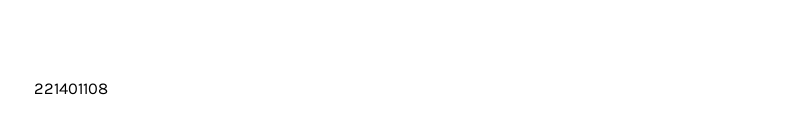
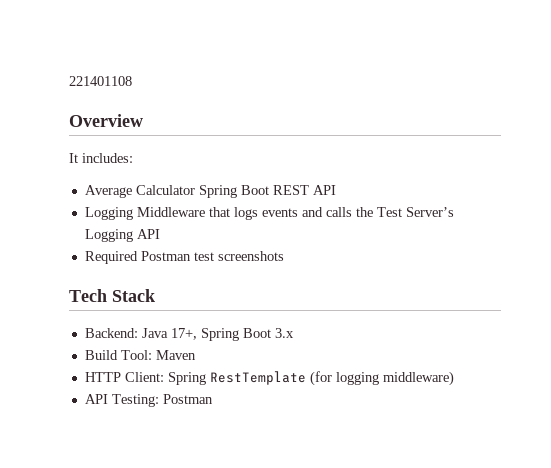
(108, 89) none -> [69,114,143,127] [69,153,133,163] [84,185,336,198] [84,207,454,220] [84,229,160,242] [84,251,284,264] [69,289,155,302] [84,328,294,341] [84,350,196,360] [84,371,454,386] [84,394,213,407] // Overview // It includes: // Average Calculator Spring Boot REST API // Logging Middleware that logs events and calls the Test Server’s Logging API // Required Postman test screenshots // Tech Stack // Backend: Java 17+, Spring Boot 3.x // Build Tool: Maven // HTTP Client: Spring RestTemplate (for logging middleware) // API Testing: Postman

